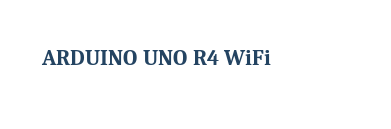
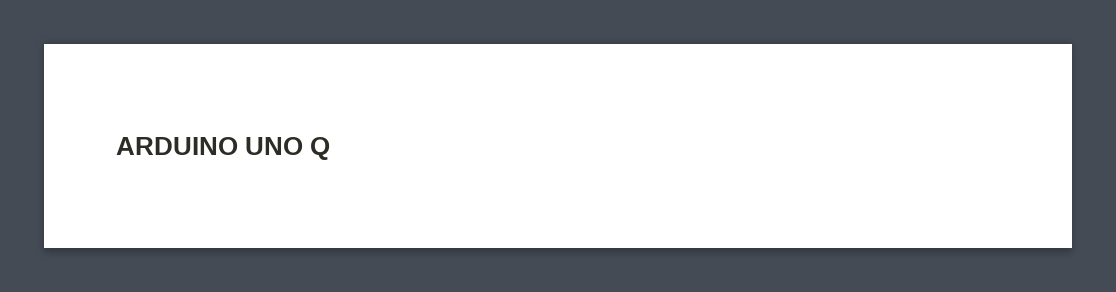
[192,50,272,65] R4 WiFi -> [310,137,331,160] Q

